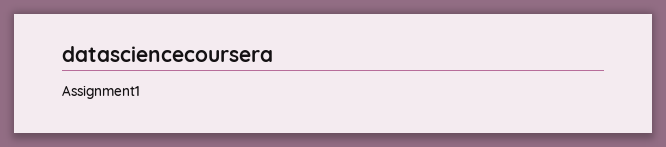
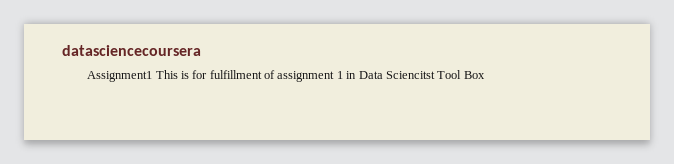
(140, 92) none -> [155,70,485,82] This is for fulfillment of assignment 1 in Data Sciencitst Tool Box

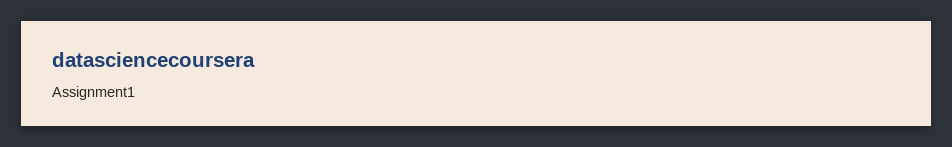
[155,70,485,82] This is for fulfillment of assignment 1 in Data Sciencitst Tool Box -> (135, 93) none

